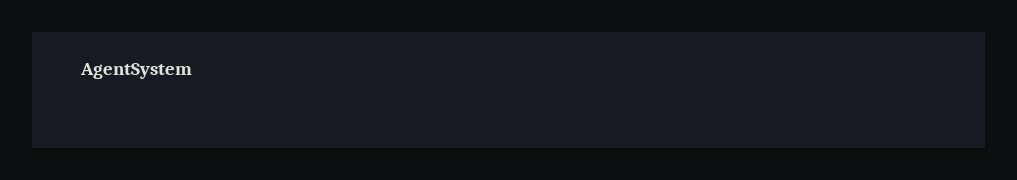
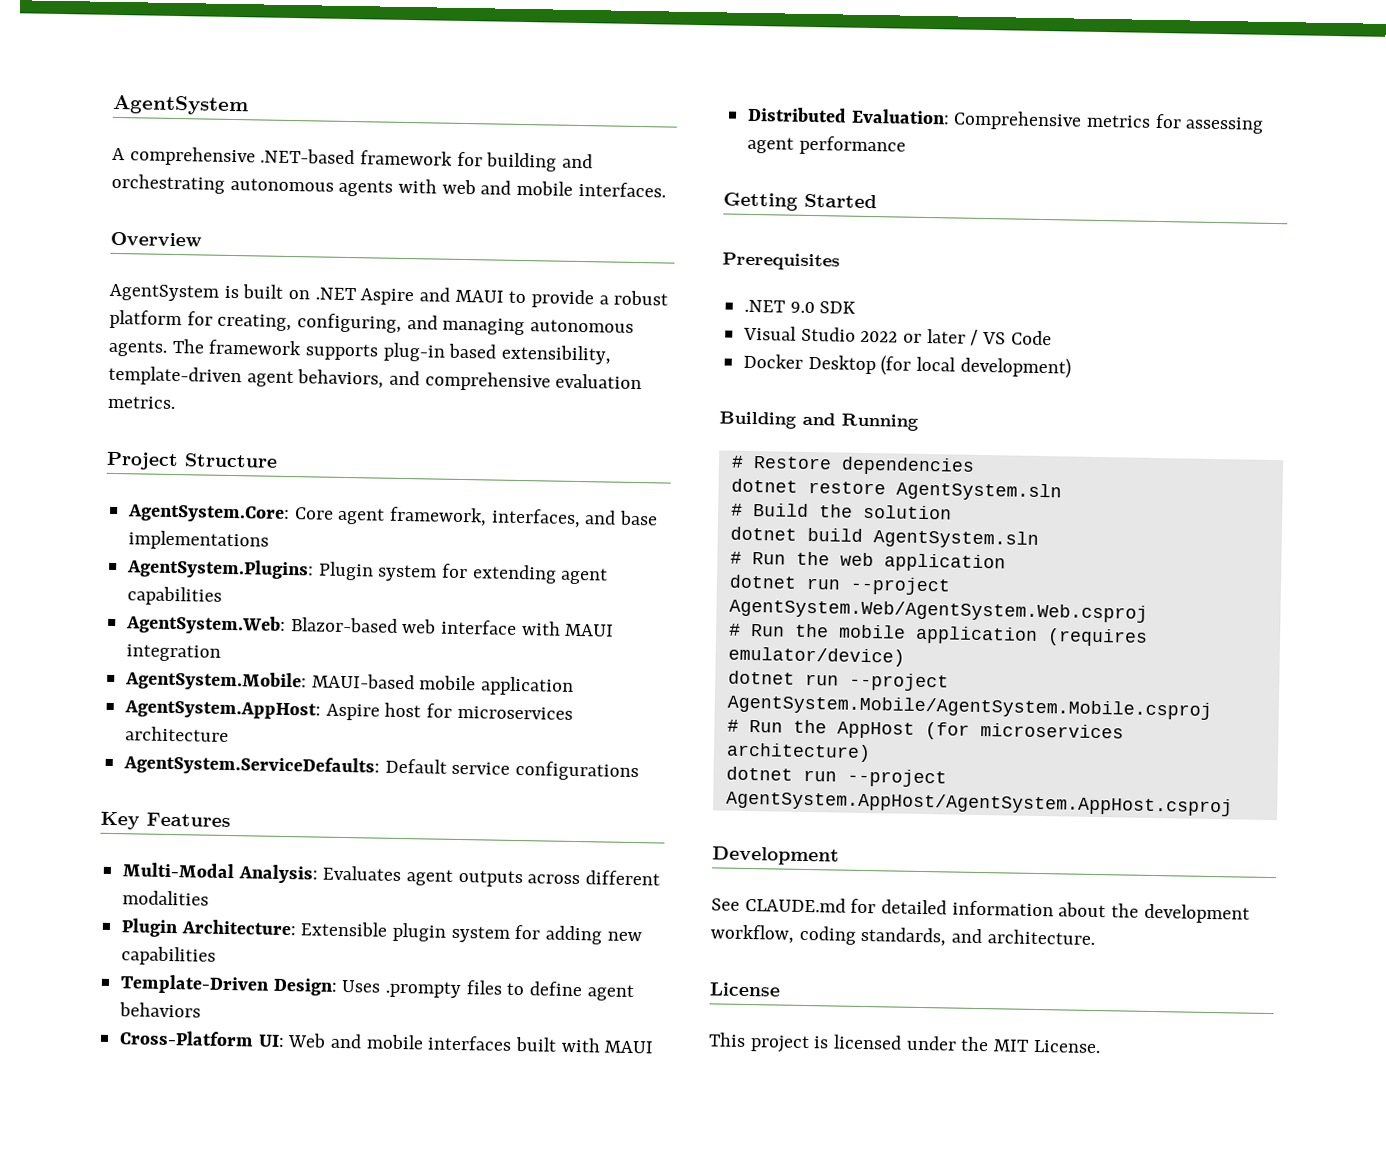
[80,63,192,79] AgentSystem -> [112,94,249,116] [112,146,594,172] [111,173,666,198] [110,231,202,247] [109,283,669,309] [109,309,635,336] [108,338,613,365] [108,365,643,392] [107,395,176,410] [106,451,278,471] [127,504,659,529] [128,530,270,551] [126,558,609,585] [127,586,223,606] [125,614,615,637] [126,644,222,662] [125,670,575,696] [124,700,573,721] [125,726,230,743] [123,754,640,782] [100,811,231,830] [122,862,661,888] [122,890,210,906] [121,918,642,945] [121,946,217,966] [120,974,634,1002] [119,1002,202,1018] [119,1030,655,1054] [747,106,1265,134] [747,135,906,156] [723,192,877,211] [722,252,840,271] [744,299,857,314] [743,325,1052,346] [743,353,1071,379] [719,411,919,431] [730,455,975,476] [730,478,1062,502] [730,503,952,520] [729,526,1039,549] [729,551,1006,573] [728,574,951,596] [728,598,1148,623] [728,623,1148,647] [727,646,905,667] [727,670,949,692] [726,694,1212,720] [726,719,1124,740] [725,742,871,763] [725,766,947,788] [725,790,1233,817] [712,846,840,866] [711,896,1250,924] [710,924,1095,947] [709,982,781,997] [708,1032,1101,1054] AgentSystem // A comprehensive .NET-based framework for building and orchestrating autonomous agents with web and mobile interfaces. // Overview // AgentSystem is built on .NET Aspire and MAUI to provide a robust platform for creating, configuring, and managing autonomous agents. The framework supports plug-in based extensibility, template-driven agent behaviors, and comprehensive evaluation metrics. // Project Structure // AgentSystem.Core: Core agent framework, interfaces, and base implementations // AgentSystem.Plugins: Plugin system for extending agent capabilities // AgentSystem.Web: Blazor-based web interface with MAUI integration // AgentSystem.Mobile: MAUI-based mobile application // AgentSystem.AppHost: Aspire host for microservices architecture // AgentSystem.ServiceDefaults: Default service configurations // Key Features // Multi-Modal Analysis: Evaluates agent outputs across different modalities // Plugin Architecture: Extensible plugin system for adding new capabilities // Template-Driven Design: Uses .prompty files to define agent behaviors // Cross-Platform UI: Web and mobile interfaces built with MAUI // Distributed Evaluation: Comprehensive metrics for assessing agent performance // Getting Started // Prerequisites // .NET 9.0 SDK // Visual Studio 2022 or later / VS Code // Docker Desktop (for local development) // Building and Running // # Restore dependencies // dotnet restore AgentSystem.sln // # Build the solution // dotnet build AgentSystem.sln // # Run the web application // dotnet run --project AgentSystem.Web/AgentSystem.Web.csproj // # Run the mobile application (requires emulator/device) // dotnet run --project AgentSystem.Mobile/AgentSystem.Mobile.csproj // # Run the AppHost (for microservices architecture) // dotnet run --project AgentSystem.AppHost/AgentSystem.AppHost.csproj // Development // See CLAUDE.md for detailed information about the development workflow, coding standards, and architecture. // License // This project is licensed under the MIT License.

